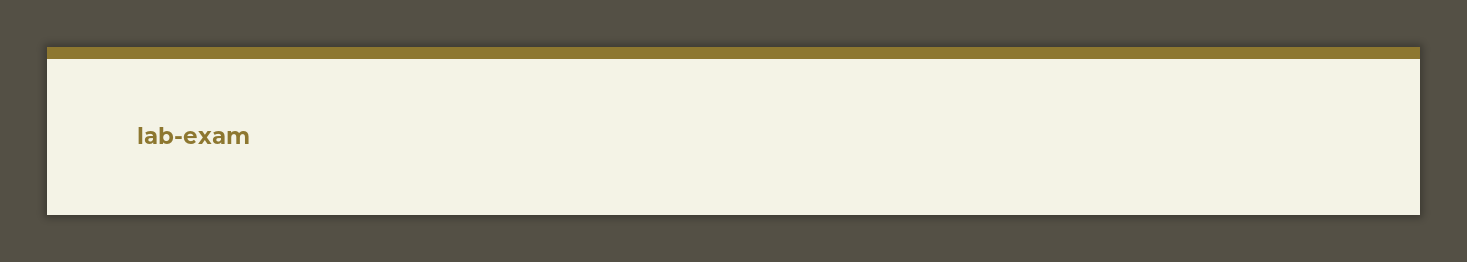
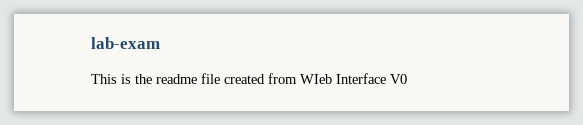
(250, 135) none -> [91,73,407,84] // This is the readme file created from WIeb Interface V0

